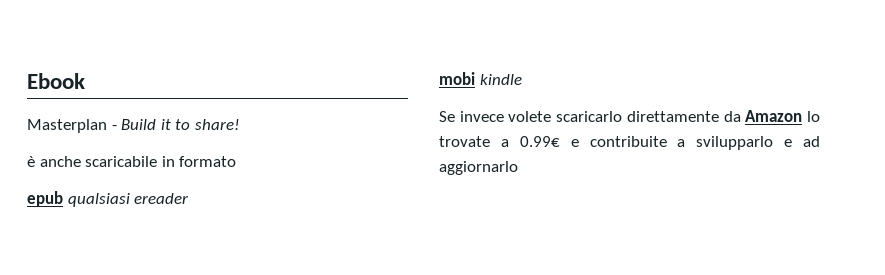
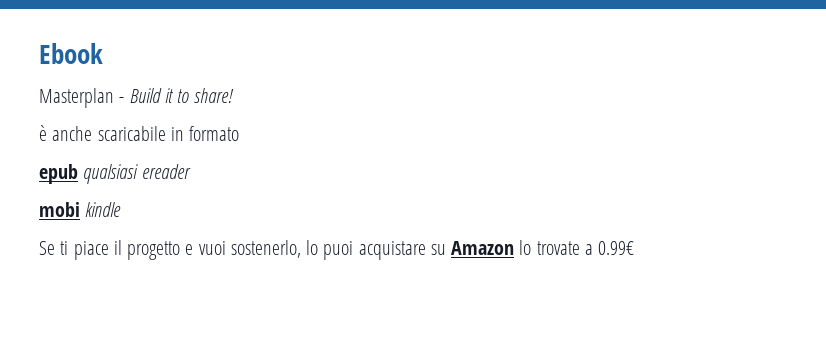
[459,111,741,122] invece volete scaricarlo direttamente da -> [60,240,446,260] ti piace il progetto e vuoi sostenerlo, lo puoi acquistare su
[570,136,820,150] [439,161,518,175] e contribuite a svilupparlo e ad aggiornarlo -> (635, 248) none

